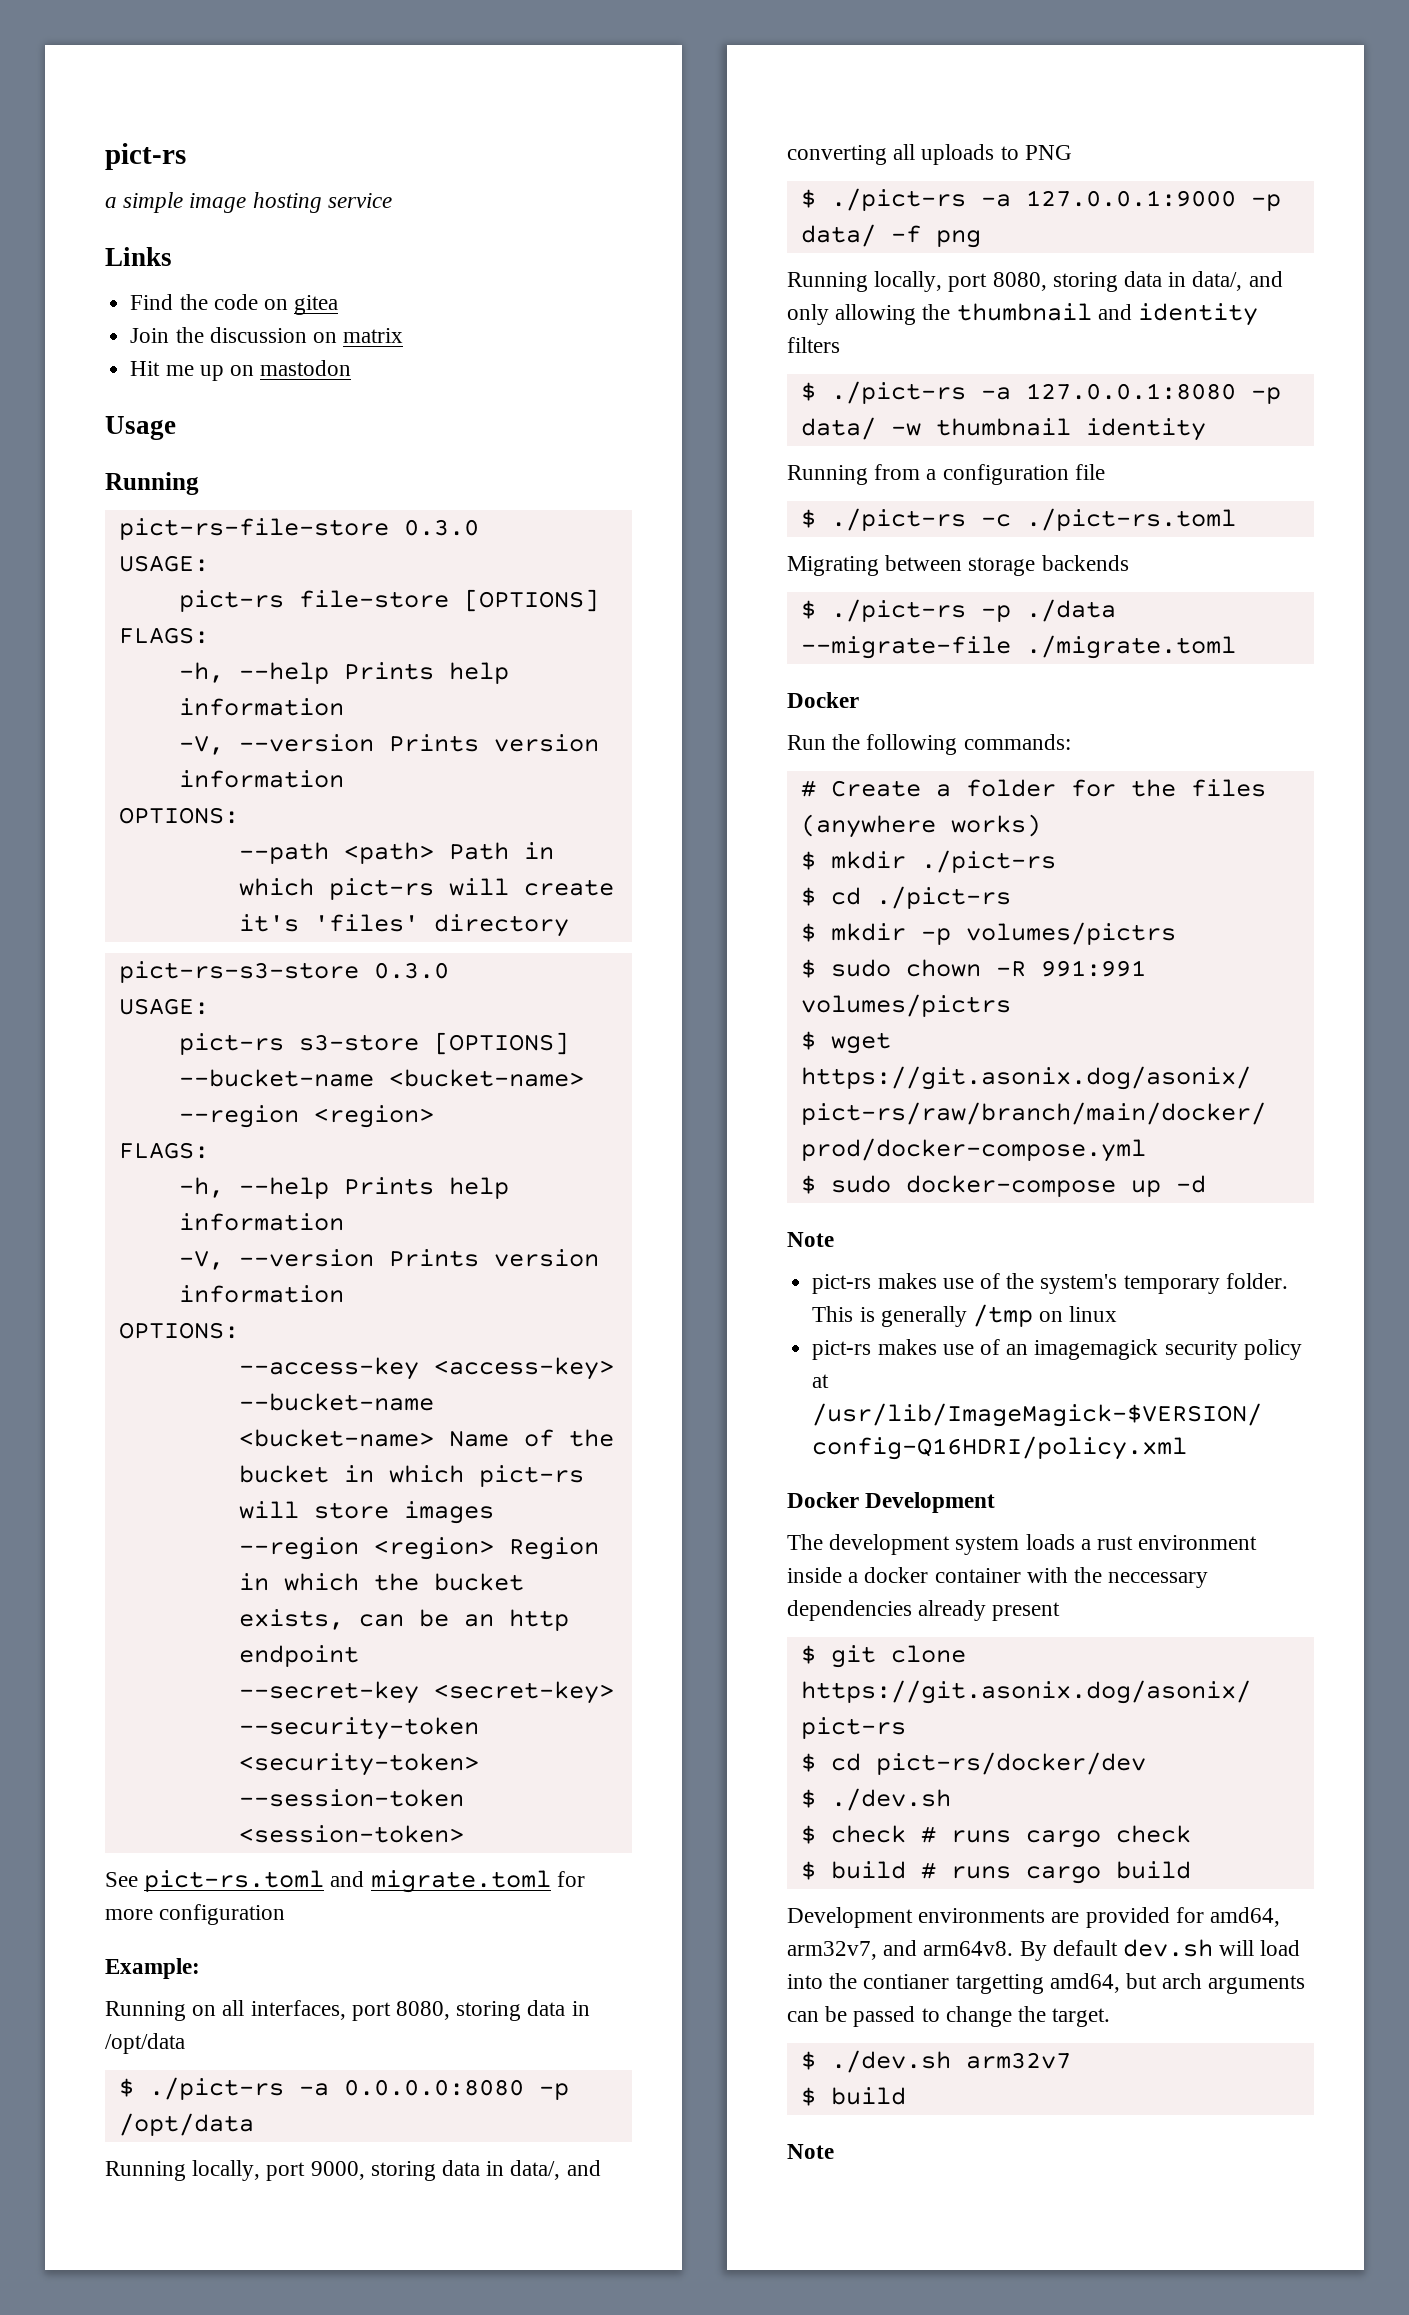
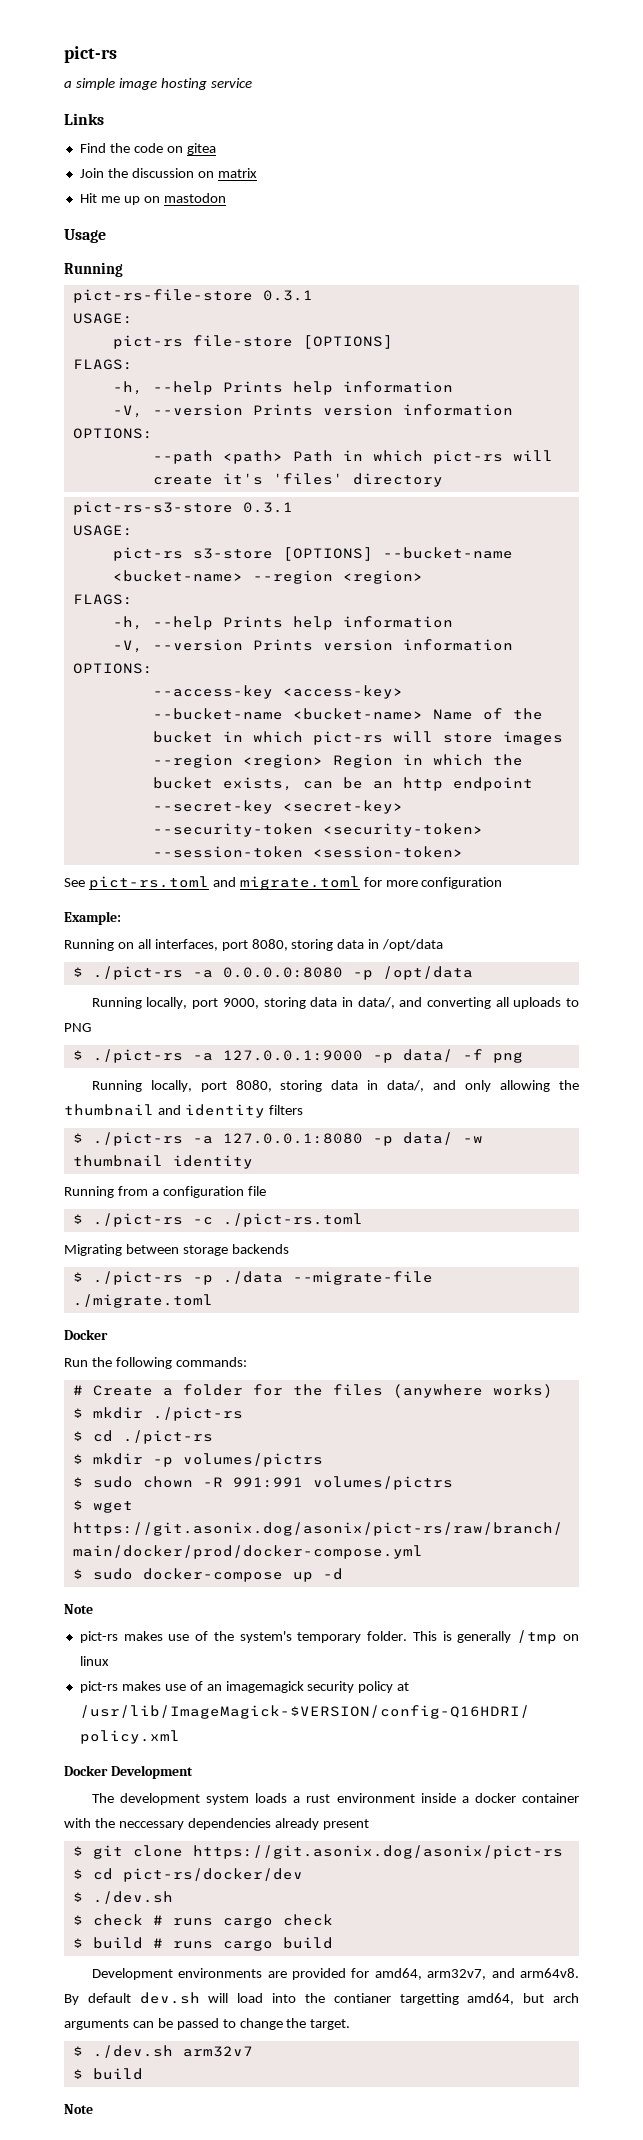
[403,519,479,536] 0.3.0 -> [262,290,313,301] 0.3.1
[373,962,449,979] 0.3.0 -> [242,502,293,513] 0.3.1

